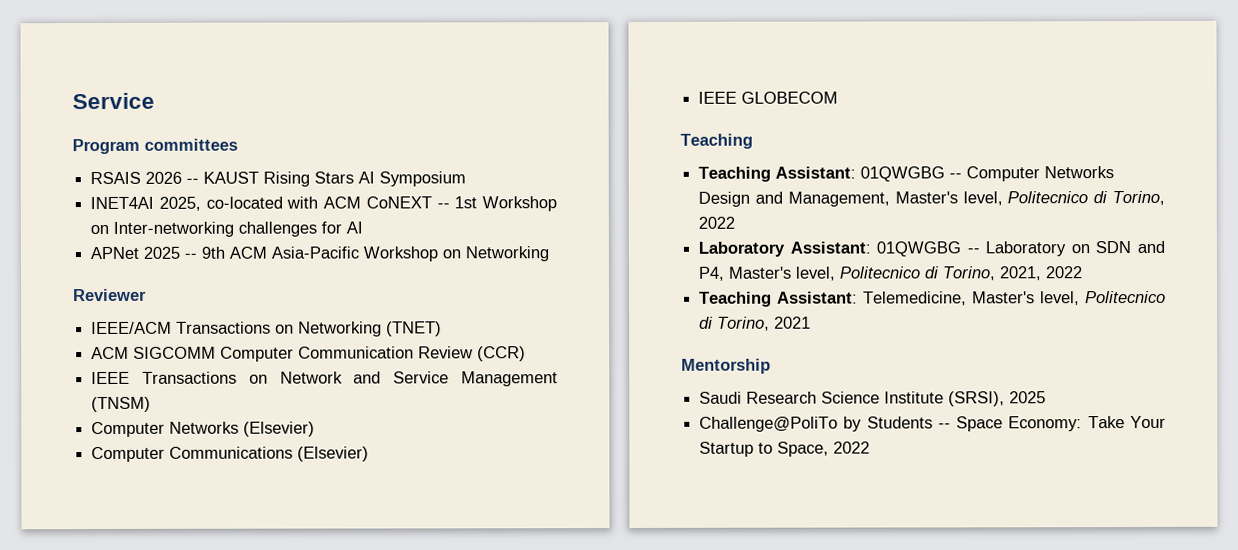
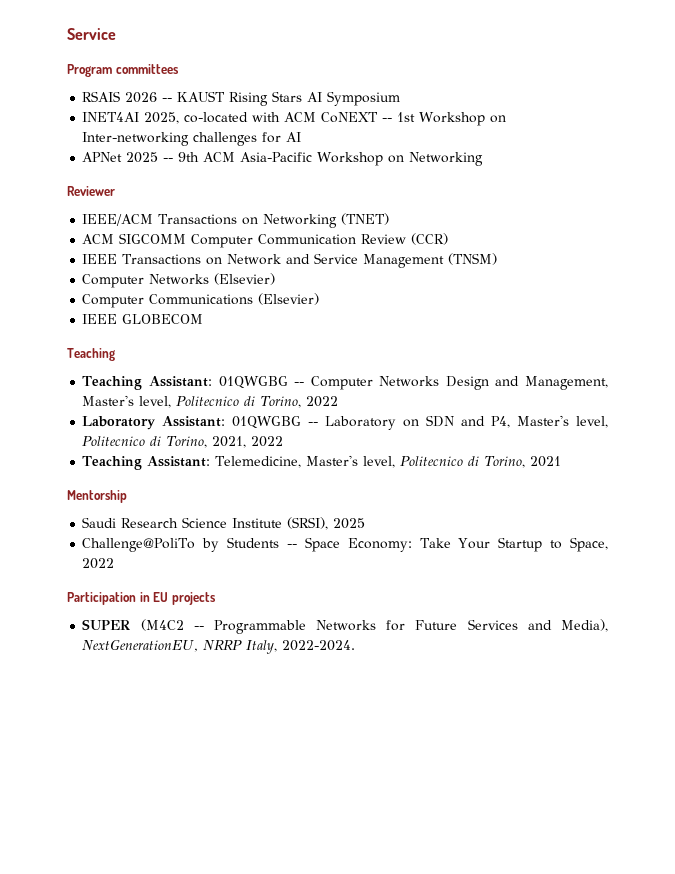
(871, 447) none -> [67,592,216,605] [82,619,609,634] [82,640,356,654] // Participation in EU projects // SUPER (M4C2 -- Programmable Networks for Future Services and Media), NextGenerationEU, NRRP Italy, 2022-2024.

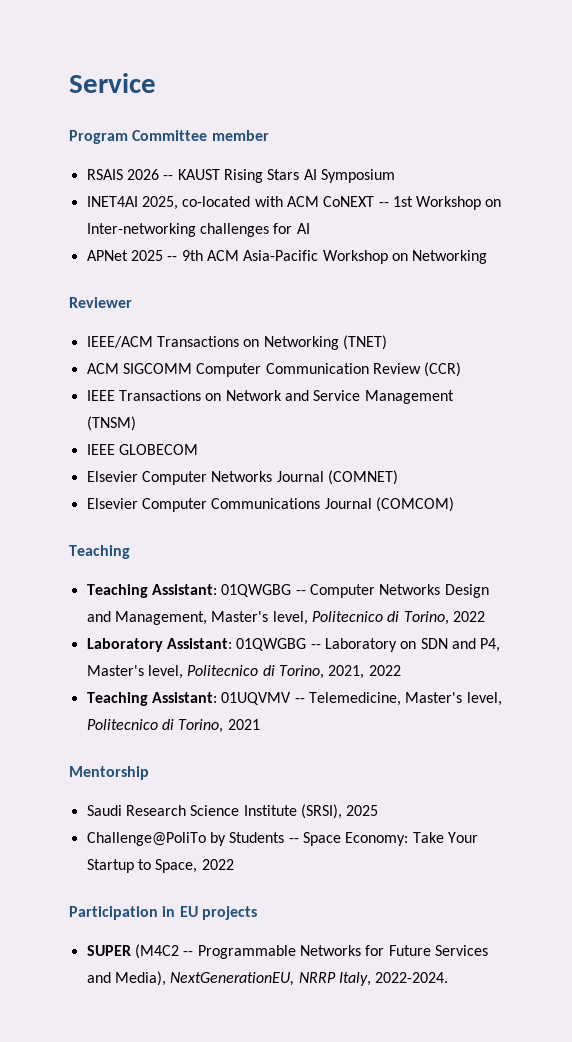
[115,64,179,74] committees -> [132,130,269,141] Committee member
[82,273,276,288] [82,293,320,308] [82,314,204,324] Computer Networks (Elsevier) // Computer Communications (Elsevier) // IEEE GLOBECOM -> [86,444,198,455] [86,470,398,485] [86,497,454,512] IEEE GLOBECOM // Elsevier Computer Networks Journal (COMNET) // Elsevier Computer Communications Journal (COMCOM)
(211, 461) none -> [221,692,305,705] 01UQVMV --

